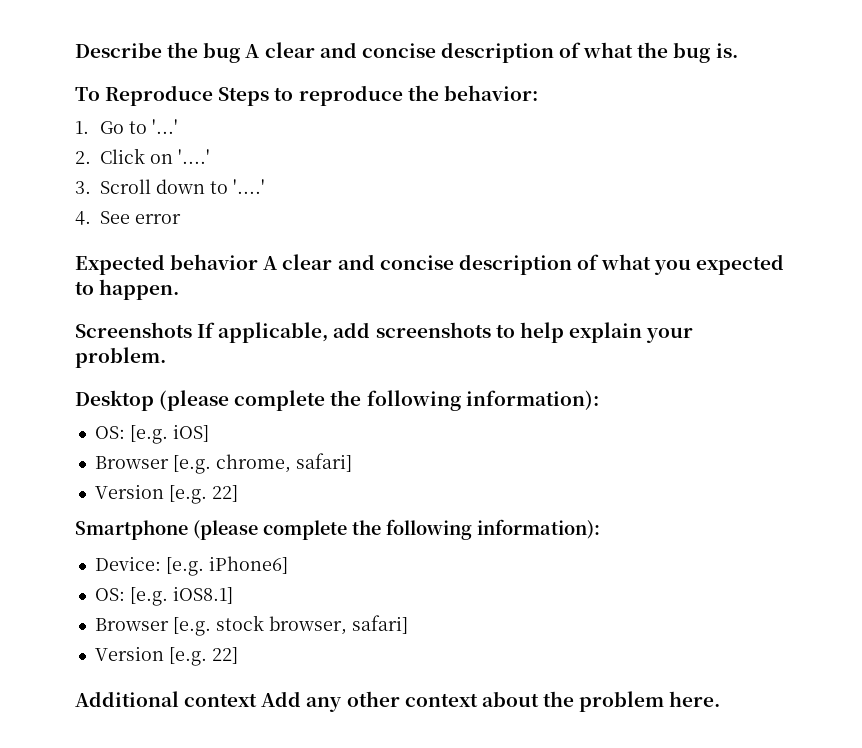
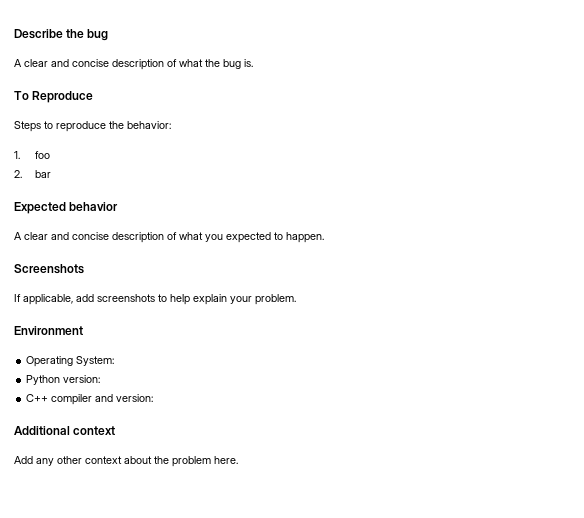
(241, 52) none -> (109, 35) //
(214, 95) none -> (94, 97) //
[99,119,178,134] [75,148,210,164] [75,179,265,194] [75,211,181,225] Go to '...' // 2. Click on '....' // 3. Scroll down to '....' // 4. See error -> [34,151,50,159] [14,170,51,178] foo // 2. bar
(259, 262) none -> (119, 206) //
(192, 330) none -> (84, 269) //
[75,390,599,411] [94,424,209,444] [94,453,352,474] [94,484,238,504] [75,519,600,540] [94,556,288,576] [94,586,233,606] [94,615,408,636] [94,646,238,666] Desktop (please complete the following information): // OS: [e.g. iOS] // Browser [e.g. chrome, safari] // Version [e.g. 22] // Smartphone (please complete the following information): // Device: [e.g. iPhone6] // OS: [e.g. iOS8.1] // Browser [e.g. stock browser, safari] // Version [e.g. 22] -> [14,326,83,335] [26,356,115,367] [26,375,101,385] [26,394,154,405] Environment // Operating System: // Python version: // C++ compiler and version:
(258, 700) none -> (116, 430) //

